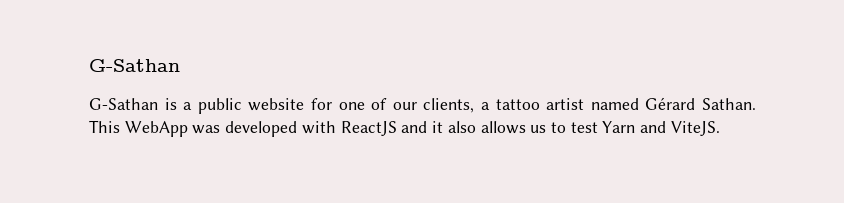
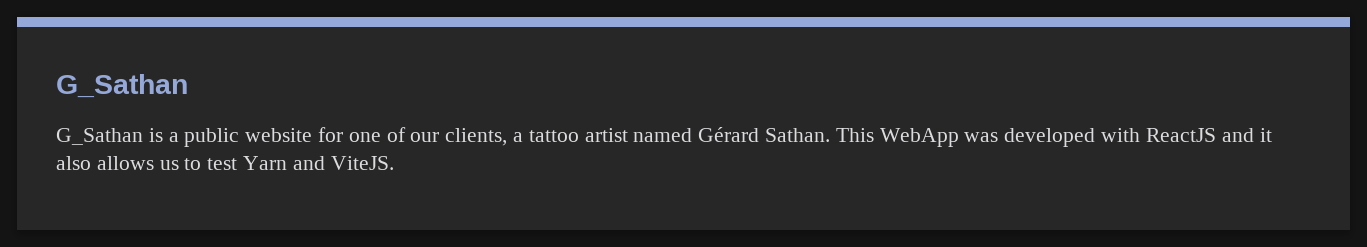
[89,59,180,72] [89,98,158,110] G-Sathan // G-Sathan -> [56,74,188,98] [56,128,143,145] G_Sathan // G_Sathan

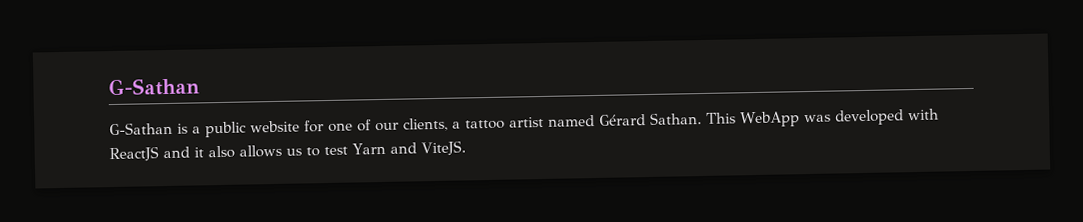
[56,74,188,98] [56,128,143,145] G_Sathan // G_Sathan -> [108,77,200,97] [109,121,173,136] G-Sathan // G-Sathan

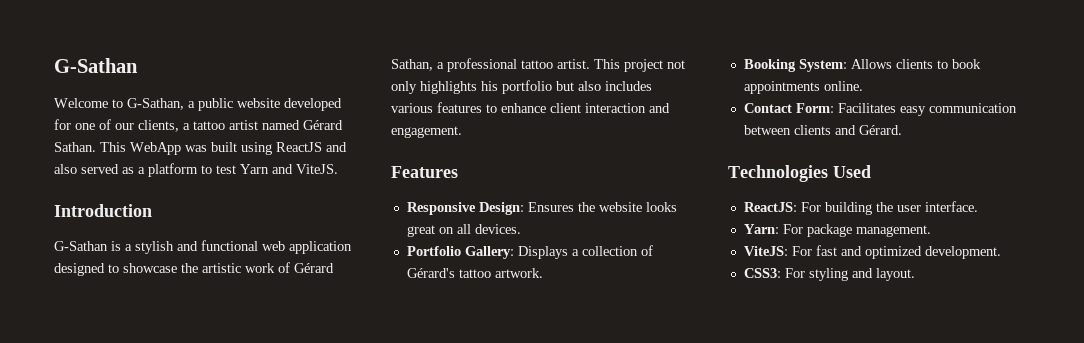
[109,121,188,136] G-Sathan is -> [54,98,184,110] Welcome to G-Sathan,
(300, 126) none -> [284,98,342,111] developed
[834,108,939,126] [109,144,302,163] developed with ReactJS and it also allows us -> [211,142,347,155] [54,163,198,177] built using ReactJS and also served as a platform
(466, 148) none -> [54,204,152,217] [54,240,352,254] [54,262,334,276] [391,58,685,72] [391,80,652,94] [391,102,670,113] [391,126,462,138] [391,166,458,178] [406,202,677,215] [406,224,521,237] [406,245,653,259] [406,268,543,278] [743,59,981,72] [743,81,863,94] [743,103,1017,116] [743,125,902,135] [728,165,871,182] [743,201,978,215] [743,224,931,237] [743,245,1001,259] [743,268,915,281] // Introduction // G-Sathan is a stylish and functional web application designed to showcase the artistic work of Gérard Sathan, a professional tattoo artist. This project not only highlights his portfolio but also includes various features to enhance client interaction and engagement. // Features // Responsive Design: Ensures the website looks great on all devices. // Portfolio Gallery: Displays a collection of Gérard's tattoo artwork. // Booking System: Allows clients to book appointments online. // Contact Form: Facilitates easy communication between clients and Gérard. // Technologies Used // ReactJS: For building the user interface. // Yarn: For package management. // ViteJS: For fast and optimized development. // CSS3: For styling and layout.

